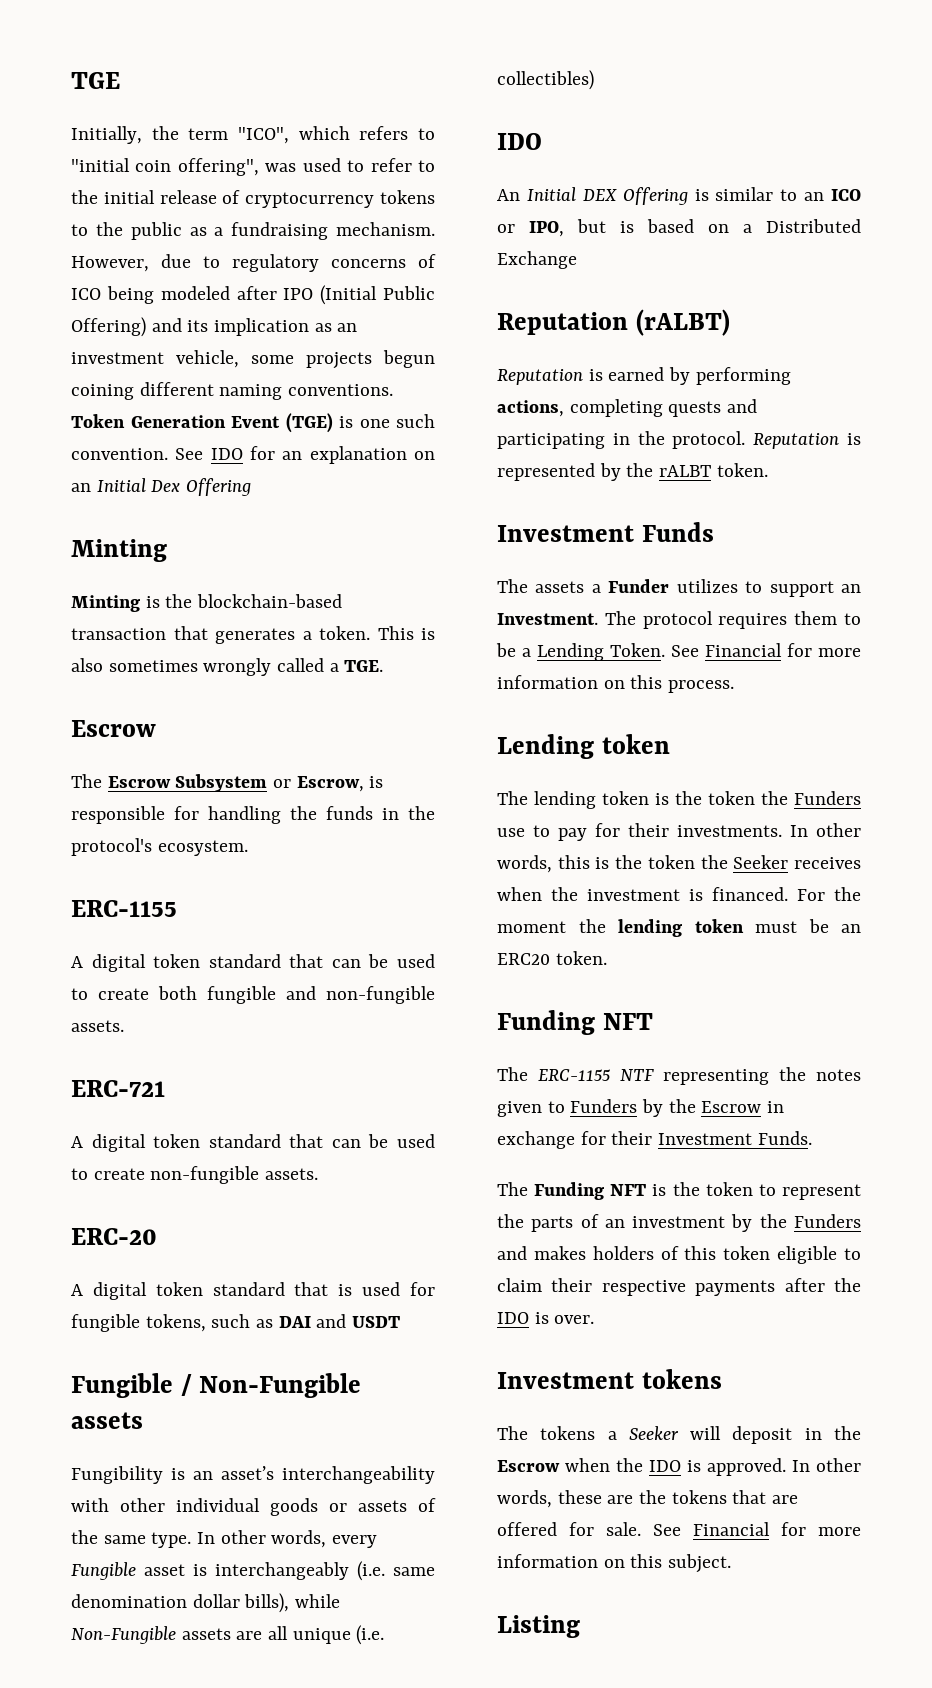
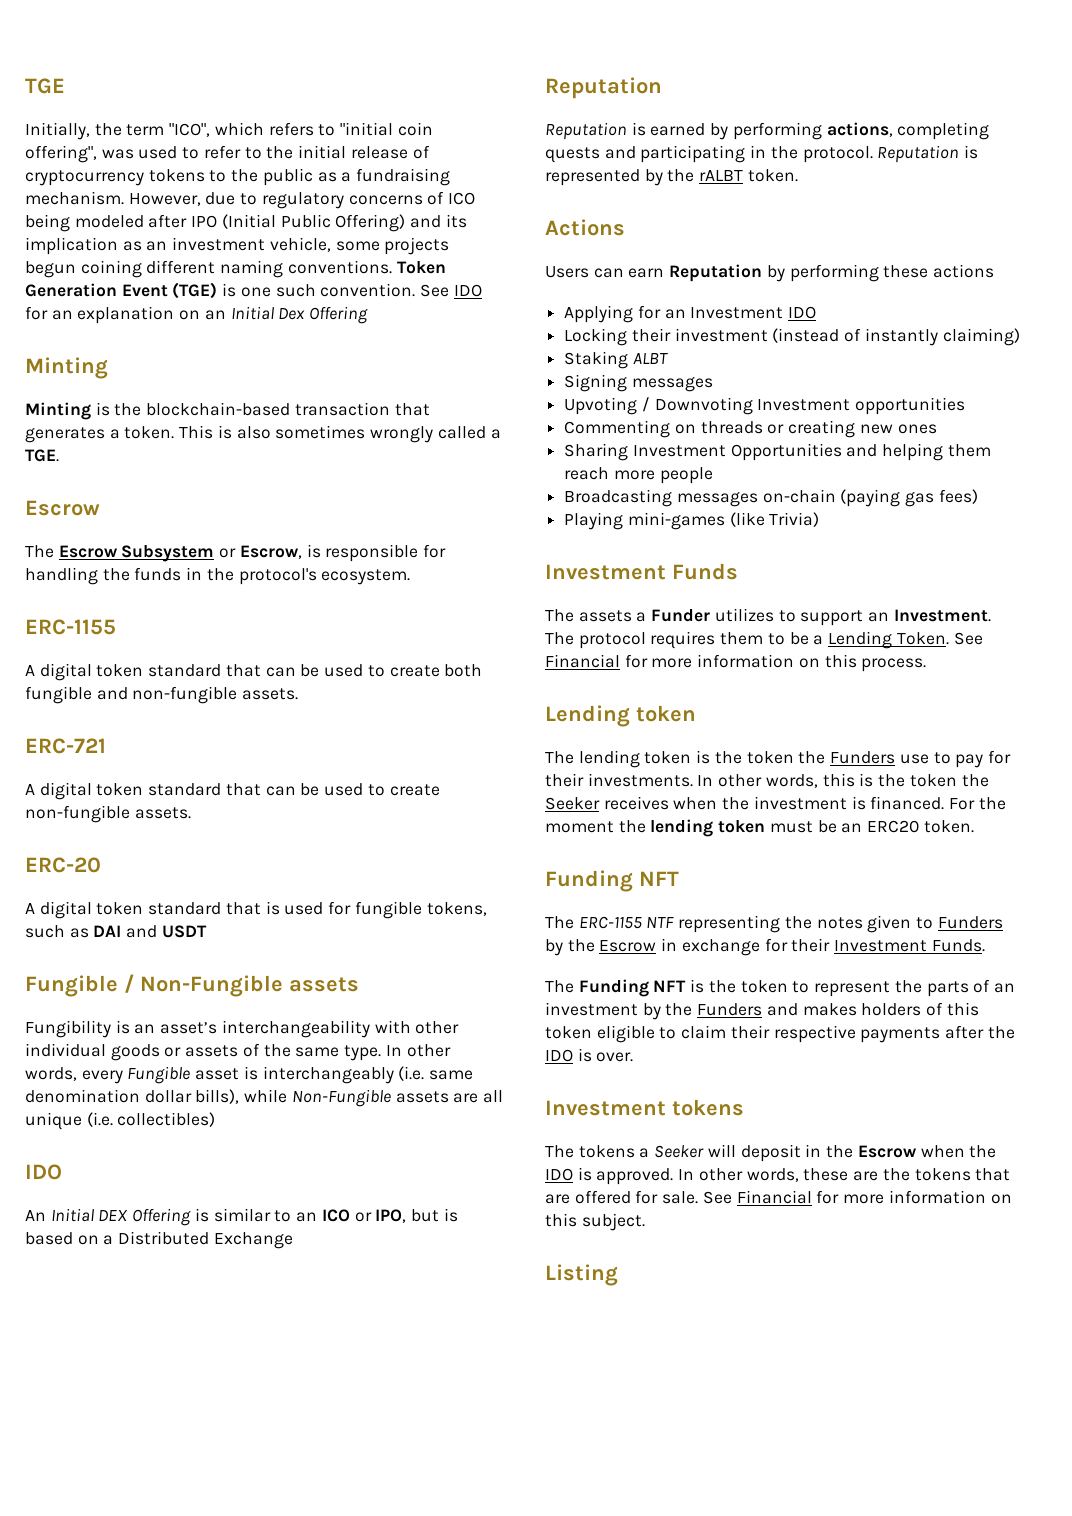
[635,309,730,336] (rALBT) -> (662, 88) none
(768, 470) none -> [545,219,625,236] [545,264,995,282] [564,305,817,323] [564,328,1020,346] [564,351,668,369] [564,374,713,392] [564,397,966,415] [564,420,937,438] [564,443,991,461] [564,467,713,484] [564,489,978,507] [564,512,820,530] // Actions // Users can earn Reputation by performing these actions // Applying for an Investment IDO // Locking their investment (instead of instantly claiming) // Staking ALBT // Signing messages // Upvoting / Downvoting Investment opportunities // Commenting on threads or creating new ones // Sharing Investment Opportunities and helping them reach more people // Broadcasting messages on-chain (paying gas fees) // Playing mini-games (like Trivia)

